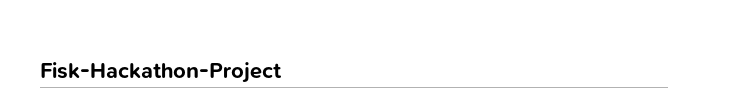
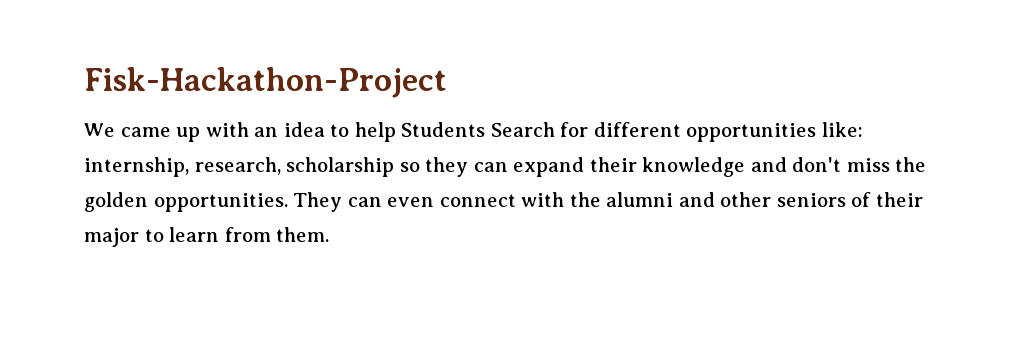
(282, 72) none -> [84,122,863,142] [84,157,927,177] [84,192,923,212] [84,227,330,247] // We came up with an idea to help Students Search for different opportunities like: internship, research, scholarship so they can expand their knowledge and don't miss the golden opportunities. They can even connect with the alumni and other seniors of their major to learn from them.

